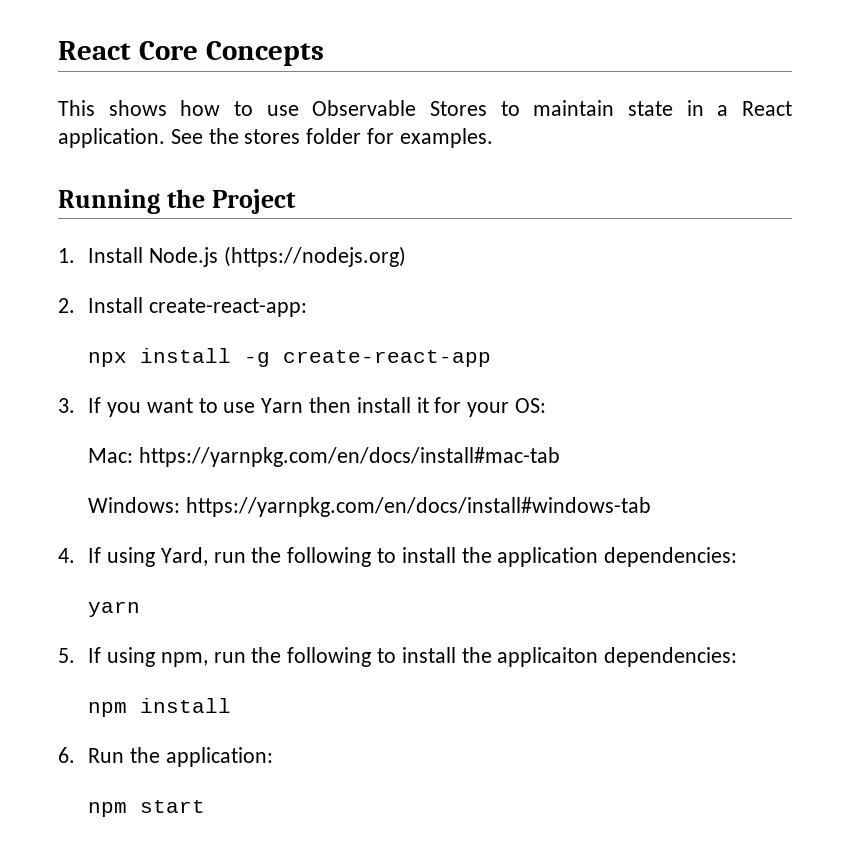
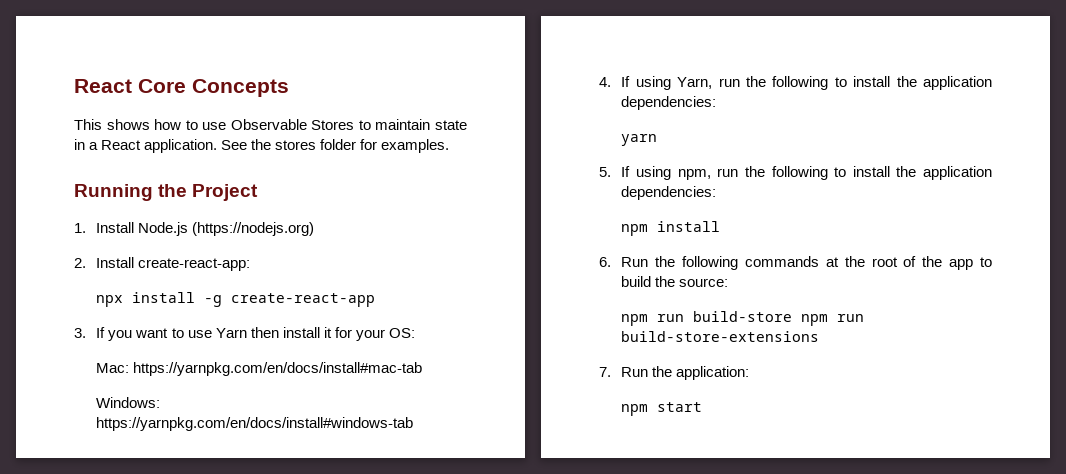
[160,547,208,566] Yard, -> [677,77,713,89] Yarn,
[497,647,599,667] applicaiton -> [923,166,992,180] application
(161, 755) none -> [682,256,993,270] [621,276,729,287] [621,311,865,326] [621,331,820,342] [599,366,673,377] following commands at the root of the app to build the source: // npm run build-store npm run build-store-extensions // 7. Run the

